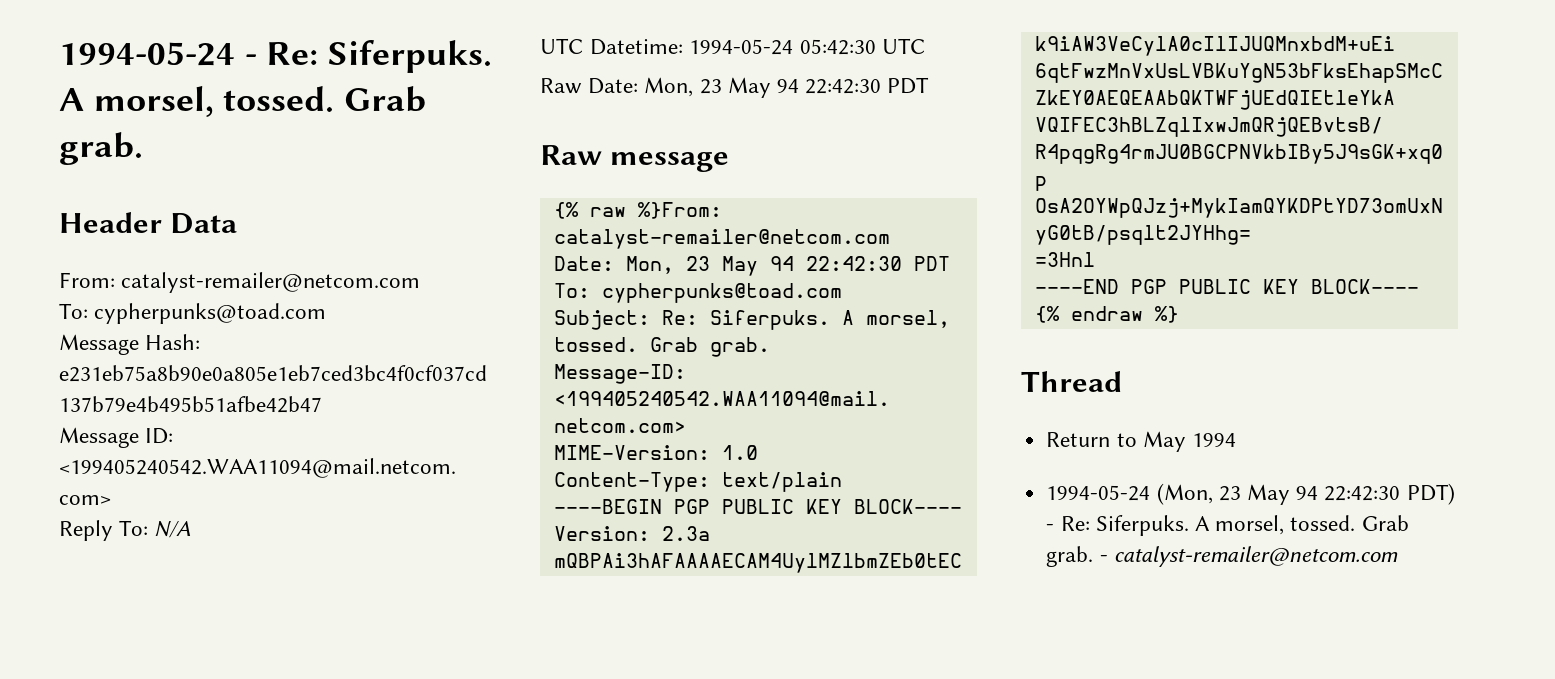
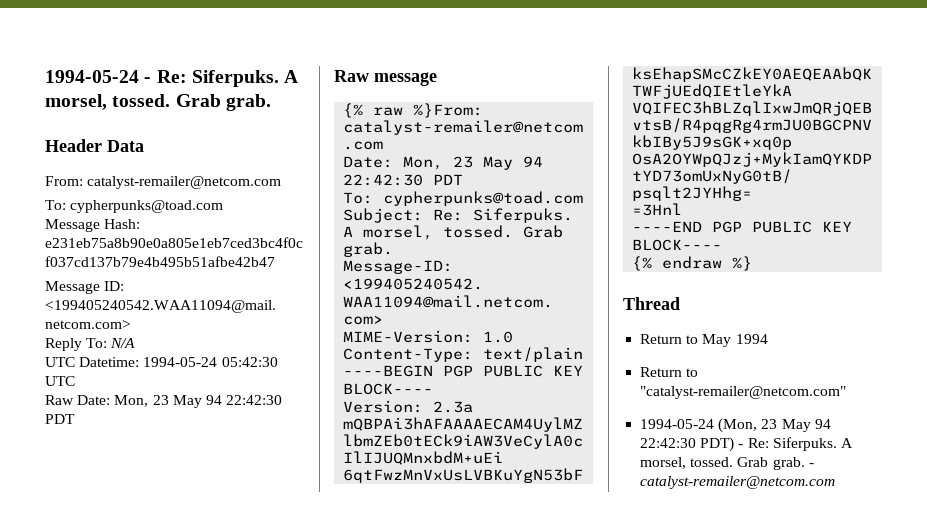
(1236, 440) none -> [640,367,699,377] [640,386,847,399] // Return to "catalyst-remailer@netcom.com"

